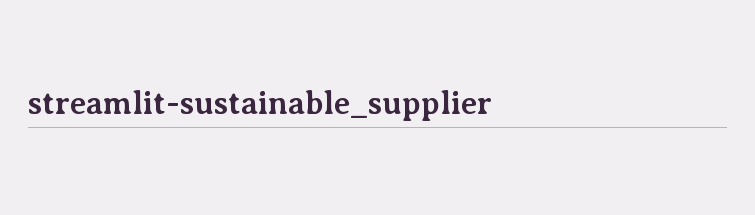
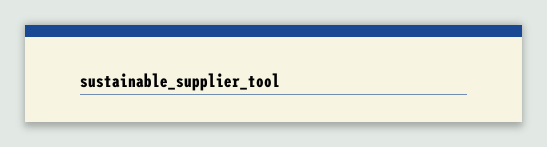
[28,90,492,121] streamlit-sustainable_supplier -> [80,73,280,91] sustainable_supplier_tool

